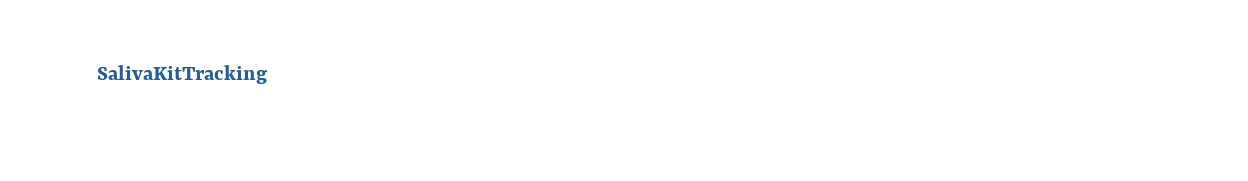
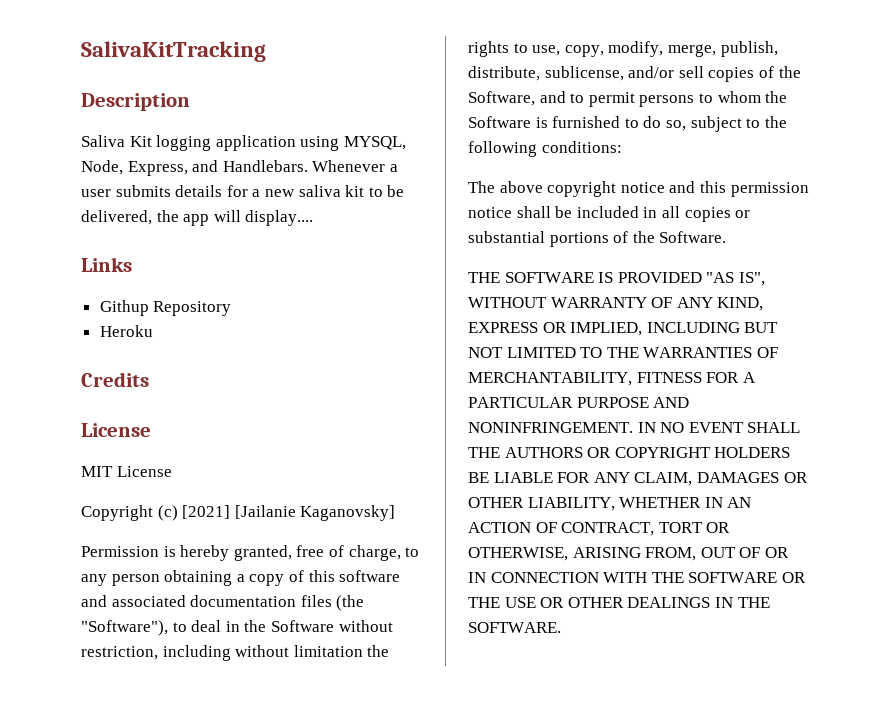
(267, 74) none -> [81,93,190,111] [81,135,406,151] [81,160,398,176] [81,185,405,197] [81,210,314,226] [81,257,132,272] [99,300,232,316] [99,325,153,337] [81,372,149,387] [81,423,151,437] [81,466,172,477] [81,505,396,521] [81,545,420,561] [81,570,401,586] [81,595,365,611] [81,620,393,636] [81,645,390,661] [468,41,778,57] [468,66,801,82] [468,91,788,107] [468,116,787,132] [468,141,622,157] [468,181,809,197] [468,206,751,222] [468,231,727,247] [468,272,765,286] [468,297,764,311] [468,322,779,336] [468,347,778,358] [468,372,756,386] [468,397,690,408] [468,422,801,433] [468,447,791,458] [468,472,808,486] [468,497,752,511] [468,522,731,536] [468,547,789,561] [468,572,806,583] [468,597,770,608] [468,622,561,633] // Description // Saliva Kit logging application using MYSQL, Node, Express, and Handlebars. Whenever a user submits details for a new saliva kit to be delivered, the app will display.... // Links // Githup Repository // Heroku // Credits // License // MIT License // Copyright (c) [2021] [Jailanie Kaganovsky] // Permission is hereby granted, free of charge, to any person obtaining a copy of this software and associated documentation files (the "Software"), to deal in the Software without restriction, including without limitation the rights to use, copy, modify, merge, publish, distribute, sublicense, and/or sell copies of the Software, and to permit persons to whom the Software is furnished to do so, subject to the following conditions: // The above copyright notice and this permission notice shall be included in all copies or substantial portions of the Software. // THE SOFTWARE IS PROVIDED "AS IS", WITHOUT WARRANTY OF ANY KIND, EXPRESS OR IMPLIED, INCLUDING BUT NOT LIMITED TO THE WARRANTIES OF MERCHANTABILITY, FITNESS FOR A PARTICULAR PURPOSE AND NONINFRINGEMENT. IN NO EVENT SHALL THE AUTHORS OR COPYRIGHT HOLDERS BE LIABLE FOR ANY CLAIM, DAMAGES OR OTHER LIABILITY, WHETHER IN AN ACTION OF CONTRACT, TORT OR OTHERWISE, ARISING FROM, OUT OF OR IN CONNECTION WITH THE SOFTWARE OR THE USE OR OTHER DEALINGS IN THE SOFTWARE.

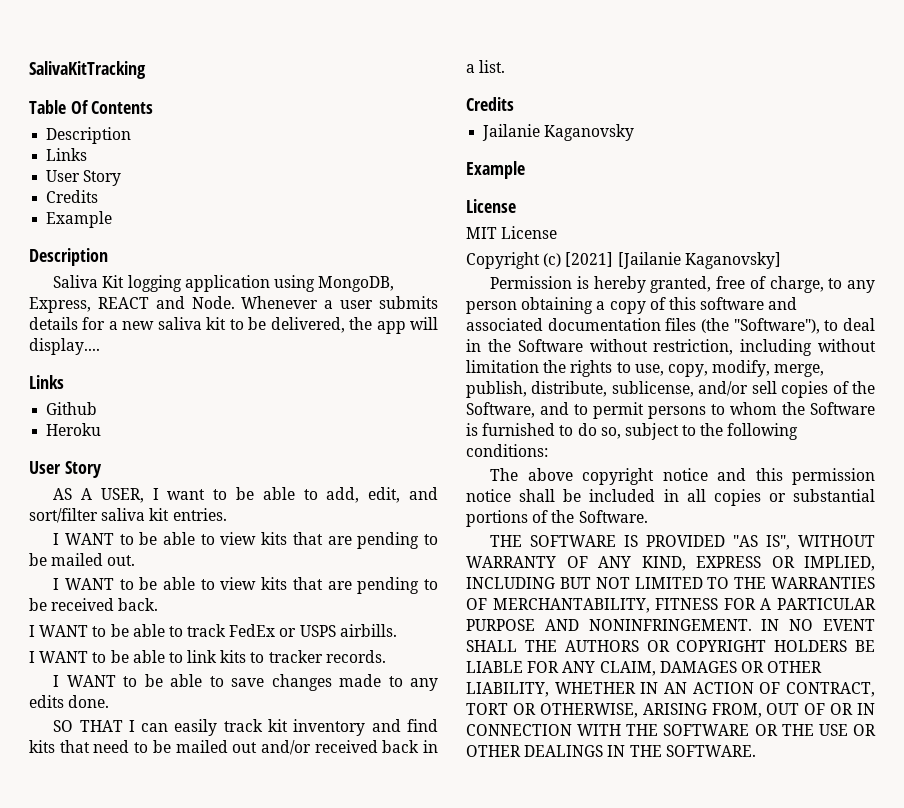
(266, 51) none -> [29,100,154,114] [46,127,132,144] [46,148,88,161] [46,170,122,186] [46,190,99,203] [46,211,113,228] // Table Of Contents // Description // Links // User Story // Credits // Example
[343,136,406,150] [81,160,308,176] MYSQL, Node, Express, and Handlebars. -> [318,276,395,292] [29,296,235,313] MongoDB, Express, REACT and Node.
[99,300,232,316] Githup Repository -> [46,402,98,415] Github
[81,372,149,387] Credits -> [29,461,102,478] [53,487,438,503] [29,508,227,523] [53,532,438,549] [29,553,136,566] [53,577,438,594] [29,598,159,611] [29,624,397,637] [29,650,386,663] [53,674,438,691] [29,695,110,708] [53,719,439,736] [29,740,438,755] [466,60,506,73] [466,97,514,111] [482,124,635,141] [466,161,525,179] User Story // AS A USER, I want to be able to add, edit, and sort/filter saliva kit entries. // I WANT to be able to view kits that are pending to be mailed out. // I WANT to be able to view kits that are pending to be received back. // I WANT to be able to track FedEx or USPS airbills. // I WANT to be able to link kits to tracker records. // I WANT to be able to save changes made to any edits done. // SO THAT I can easily track kit inventory and find kits that need to be mailed out and/or received back in a list. // Credits // Jailanie Kaganovsky // Example

